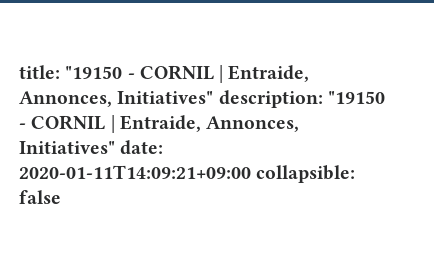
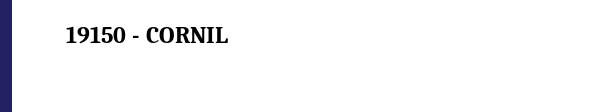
[19,65,310,83] [19,90,385,108] [19,115,300,133] [19,140,164,155] [19,165,356,183] [19,190,61,204] title: "19150 - CORNIL | Entraide, Annonces, Initiatives" description: "19150 - CORNIL | Entraide, Annonces, Initiatives" date: 2020-01-11T14:09:21+09:00 collapsible: false -> [66,26,228,44] 19150 - CORNIL

